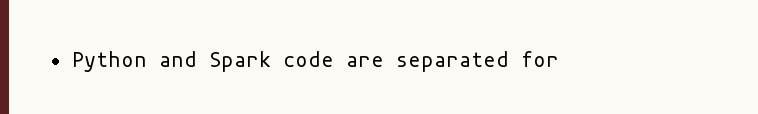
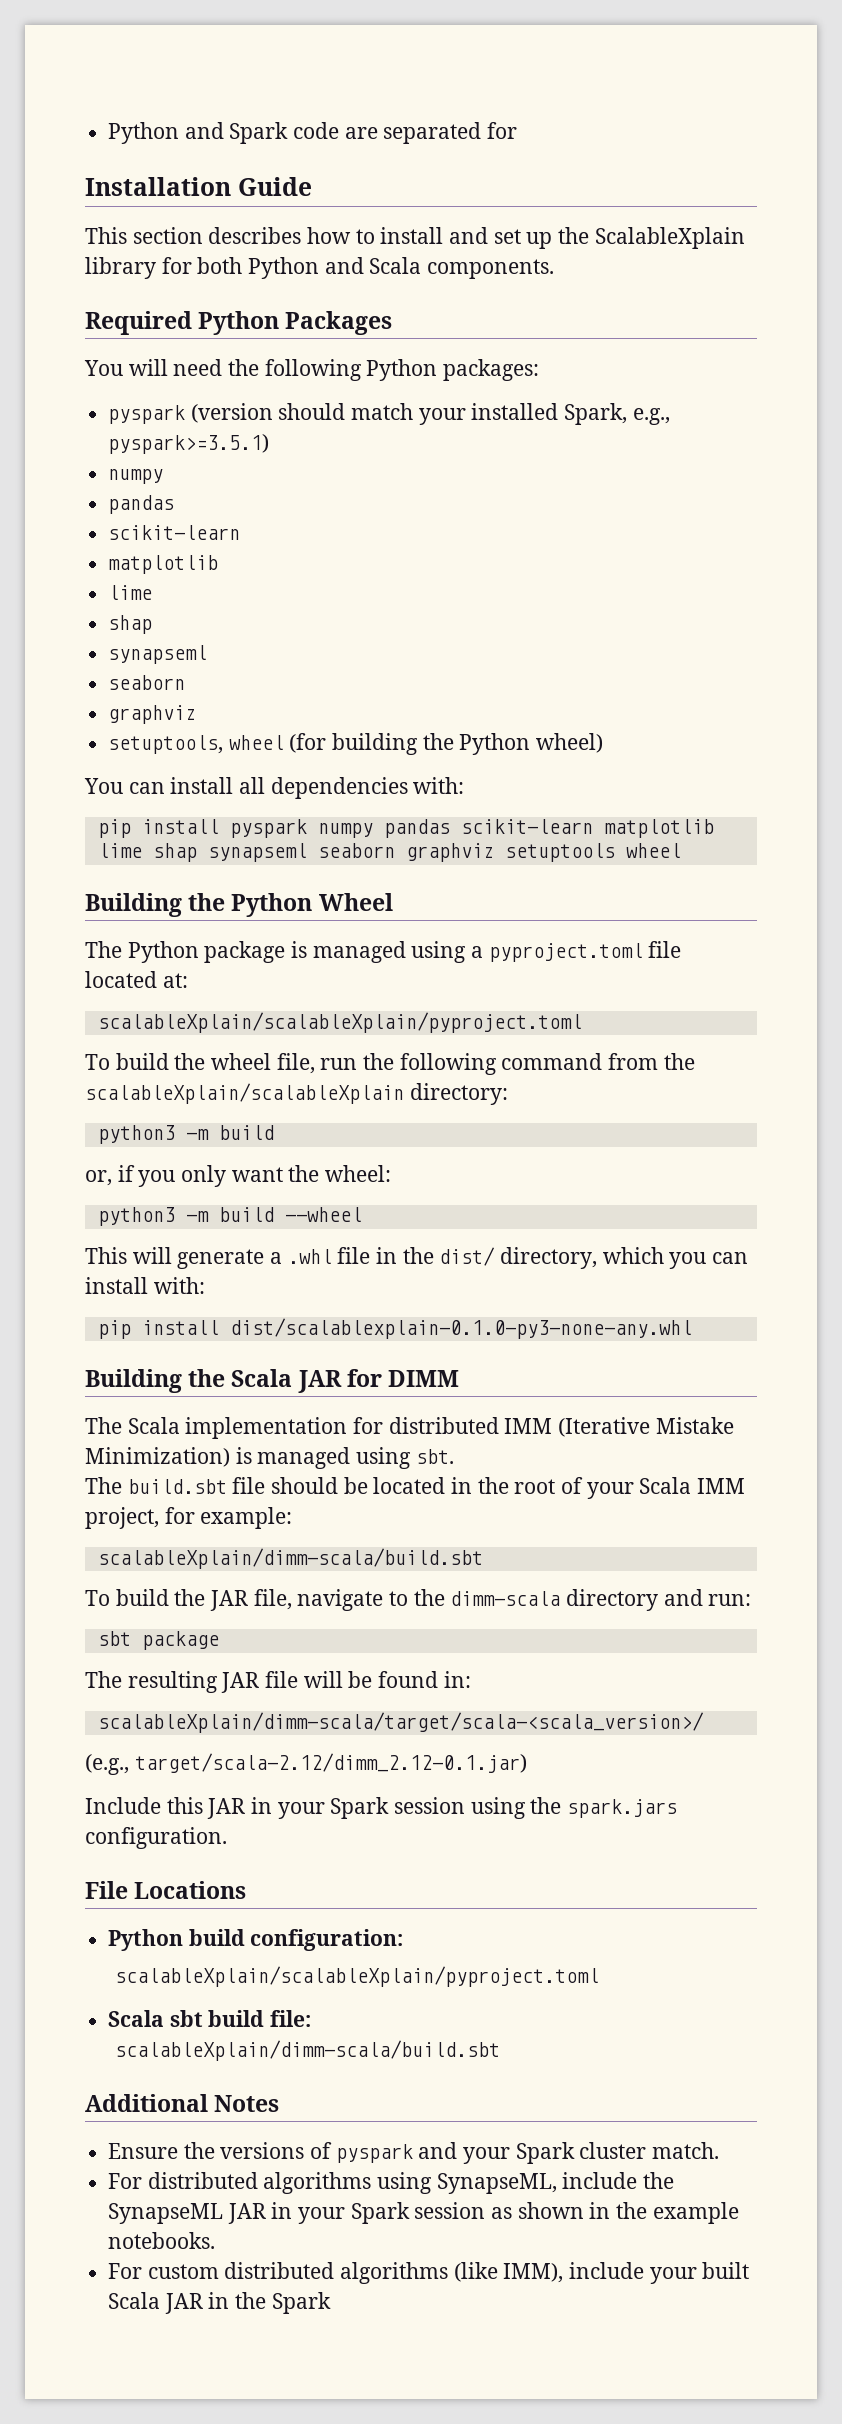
(559, 59) none -> [85,177,312,196] [85,227,745,249] [85,257,555,279] [85,311,393,335] [84,359,540,381] [108,403,670,425] [108,434,270,454] [108,469,164,484] [108,495,175,514] [108,525,241,540] [108,555,219,574] [108,585,153,600] [108,615,153,634] [108,645,208,664] [108,675,186,690] [108,705,197,724] [108,733,604,755] [84,777,465,799] [97,819,714,838] [97,843,681,862] [85,893,393,917] [85,941,682,963] [85,971,188,988] [97,1012,582,1033] [85,1053,695,1075] [85,1083,508,1105] [97,1125,274,1144] [85,1165,392,1187] [97,1207,362,1226] [85,1247,749,1269] [85,1277,205,1294] [97,1318,692,1339] [85,1369,460,1393] [85,1417,734,1439] [85,1447,454,1469] [85,1477,746,1499] [85,1507,293,1529] [97,1548,483,1569] [85,1589,752,1611] [97,1631,219,1650] [85,1671,471,1693] [97,1712,704,1733] [85,1753,527,1775] [85,1797,678,1819] [85,1827,227,1849] [85,1881,247,1899] [108,1929,404,1951] [114,1966,599,1987] [108,2010,312,2027] [114,2040,500,2061] [85,2094,280,2112] [108,2142,720,2164] [108,2172,675,2194] [108,2202,739,2224] [108,2232,216,2249] [108,2262,750,2284] [108,2292,331,2314] // Installation Guide // This section describes how to install and set up the ScalableXplain library for both Python and Scala components. // Required Python Packages // You will need the following Python packages: // pyspark (version should match your installed Spark, e.g., pyspark>=3.5.1) // numpy // pandas // scikit-learn // matplotlib // lime // shap // synapseml // seaborn // graphviz // setuptools, wheel (for building the Python wheel) // You can install all dependencies with: // pip install pyspark numpy pandas scikit-learn matplotlib lime shap synapseml seaborn graphviz setuptools wheel // Building the Python Wheel // The Python package is managed using a pyproject.toml file located at: // scalableXplain/scalableXplain/pyproject.toml // To build the wheel file, run the following command from the scalableXplain/scalableXplain directory: // python3 -m build // or, if you only want the wheel: // python3 -m build --wheel // This will generate a .whl file in the dist/ directory, which you can install with: // pip install dist/scalablexplain-0.1.0-py3-none-any.whl // Building the Scala JAR for DIMM // The Scala implementation for distributed IMM (Iterative Mistake Minimization) is managed using sbt. // The build.sbt file should be located in the root of your Scala IMM project, for example: // scalableXplain/dimm-scala/build.sbt // To build the JAR file, navigate to the dimm-scala directory and run: // sbt package // The resulting JAR file will be found in: // scalableXplain/dimm-scala/target/scala-<scala_version>/ // (e.g., target/scala-2.12/dimm_2.12-0.1.jar) // Include this JAR in your Spark session using the spark.jars configuration. // File Locations // Python build configuration: // scalableXplain/scalableXplain/pyproject.toml // Scala sbt build file: // scalableXplain/dimm-scala/build.sbt // Additional Notes // Ensure the versions of pyspark and your Spark cluster match. // For distributed algorithms using SynapseML, include the SynapseML JAR in your Spark session as shown in the example notebooks. // For custom distributed algorithms (like IMM), include your built Scala JAR in the Spark

